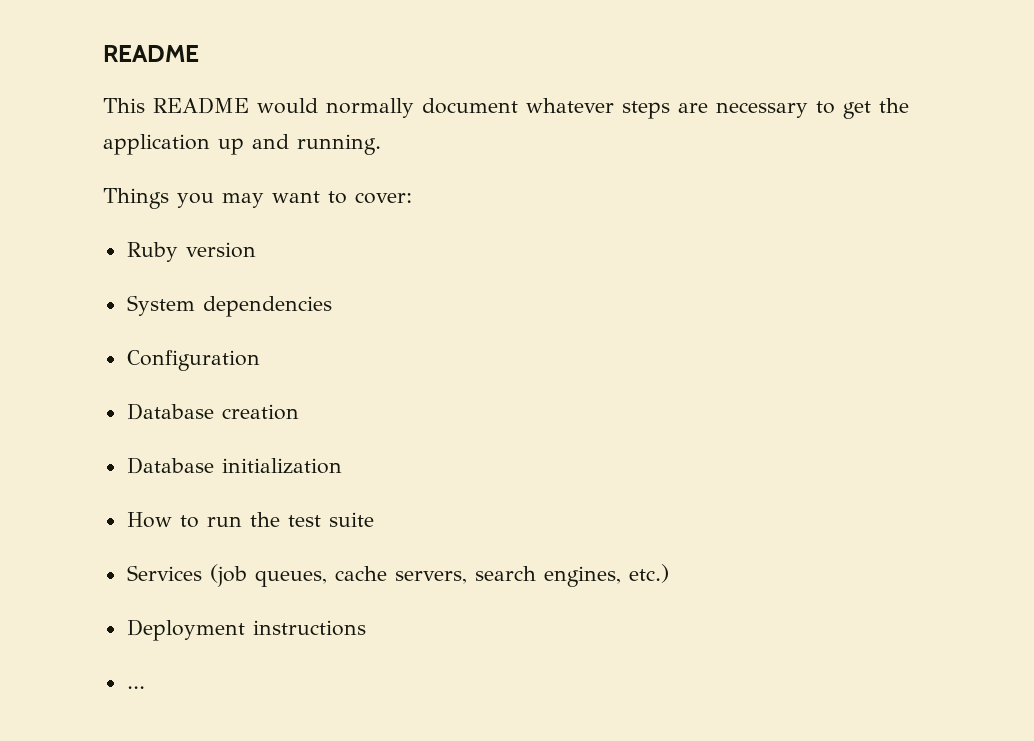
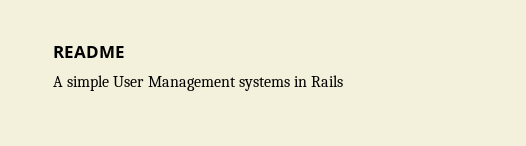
[103,97,909,119] [103,134,381,155] [103,188,412,209] [126,242,256,262] [126,295,332,317] [126,350,260,371] [126,403,299,420] [126,457,342,474] [126,512,374,528] [126,564,669,587] [126,619,366,641] [126,686,145,689] This README would normally document whatever steps are necessary to get the application up and running. // Things you may want to cover: // Ruby version // System dependencies // Configuration // Database creation // Database initialization // How to run the test suite // Services (job queues, cache servers, search engines, etc.) // Deployment instructions // ... -> [53,75,344,91] A simple User Management systems in Rails

